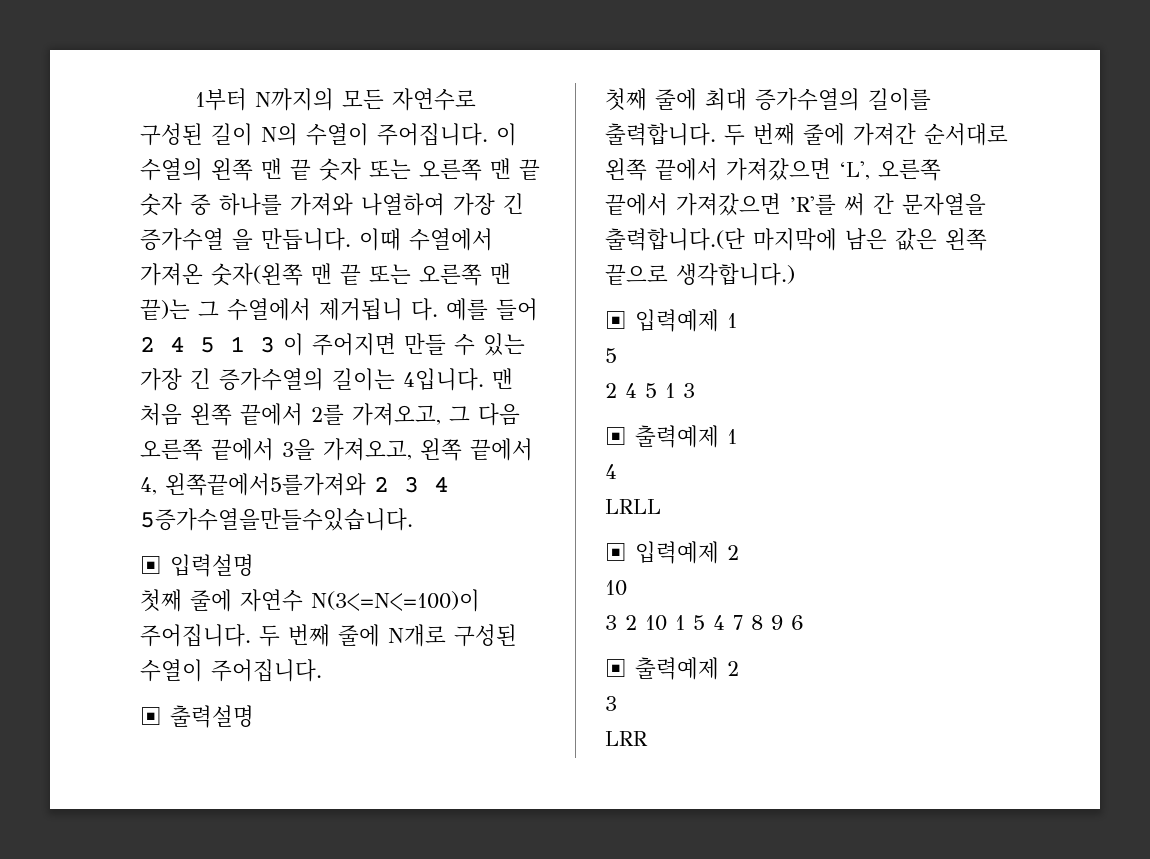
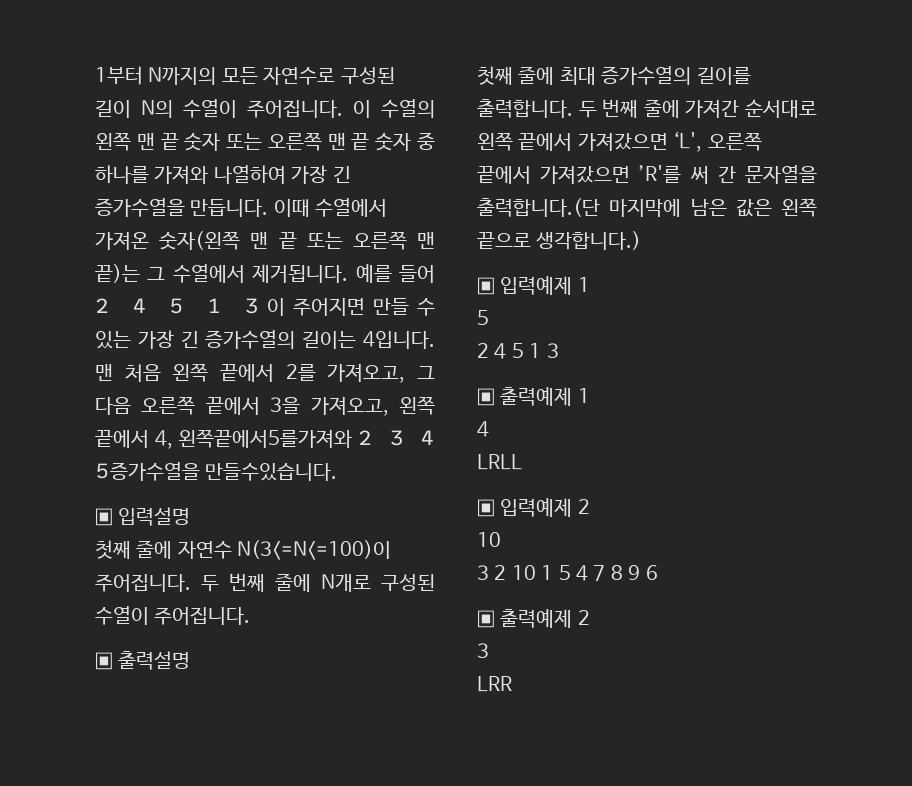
[140,228,253,251] 증가수열 을 -> [95,198,185,217] 증가수열을
[319,298,438,321] 제거됩니 다. -> [252,264,349,283] 제거됩니다.
[140,508,413,531] 5증가수열을만들수있습니다. -> [95,462,338,481] 5증가수열을 만들수있습니다.

